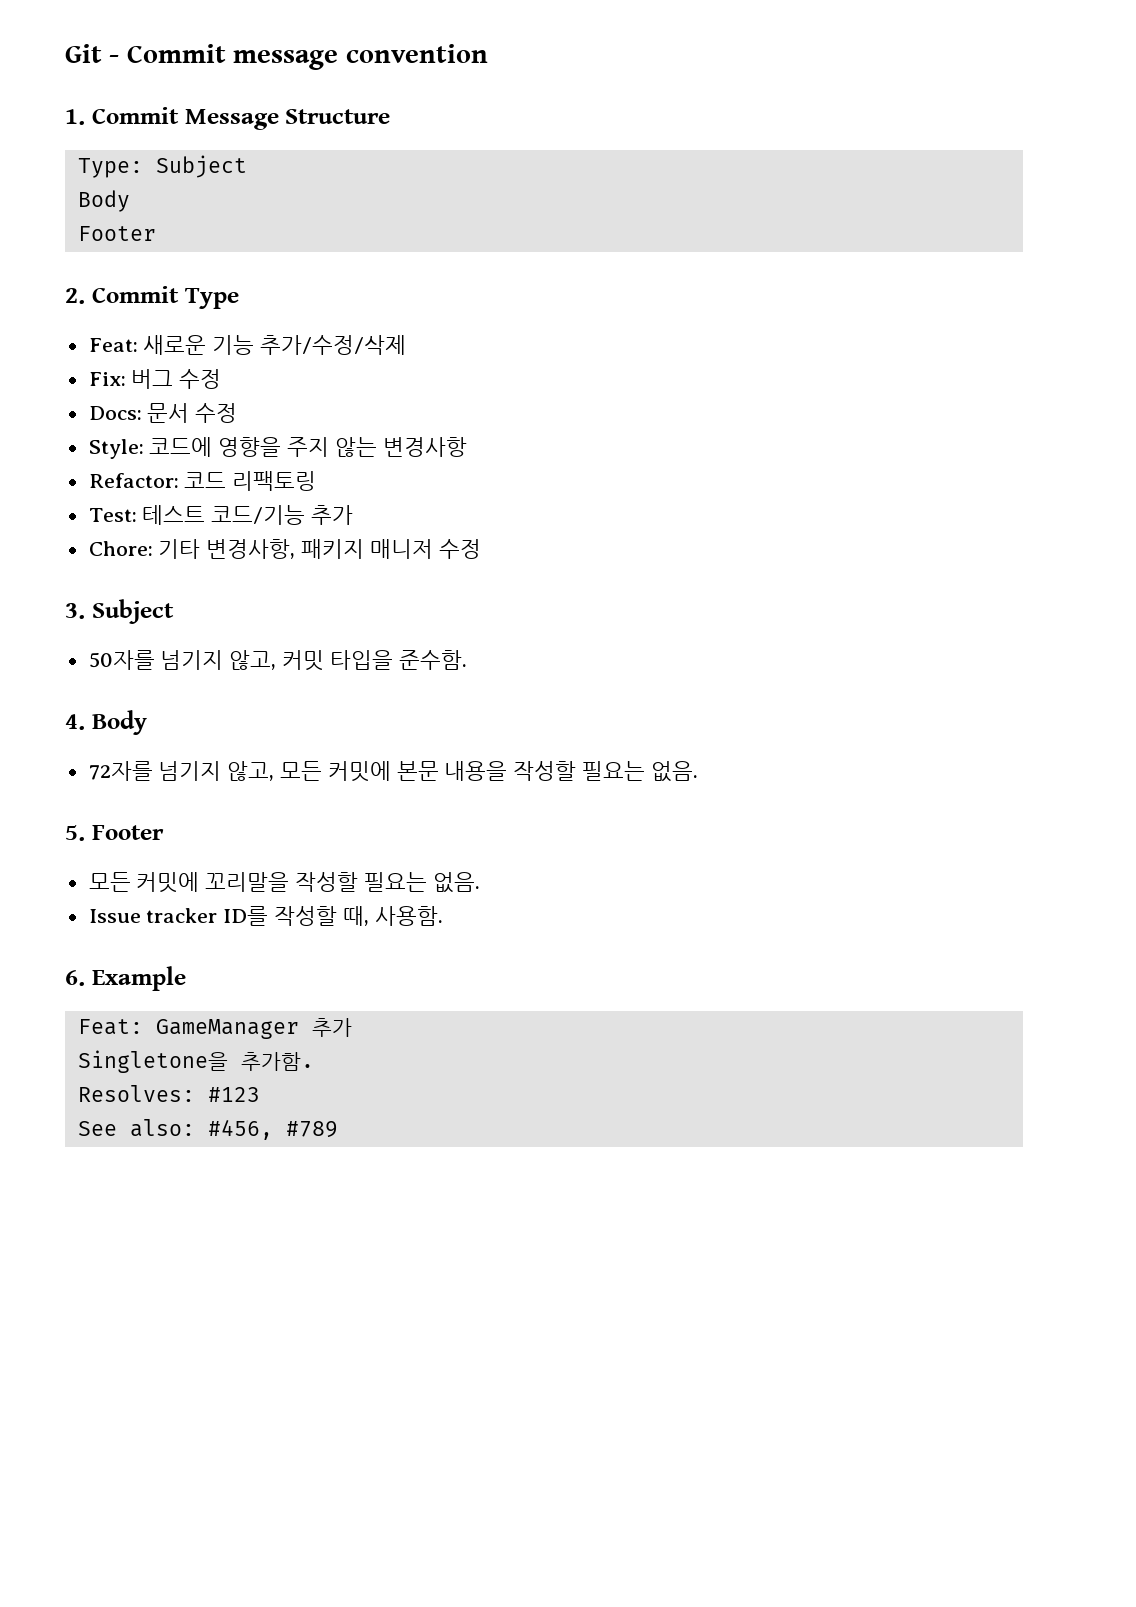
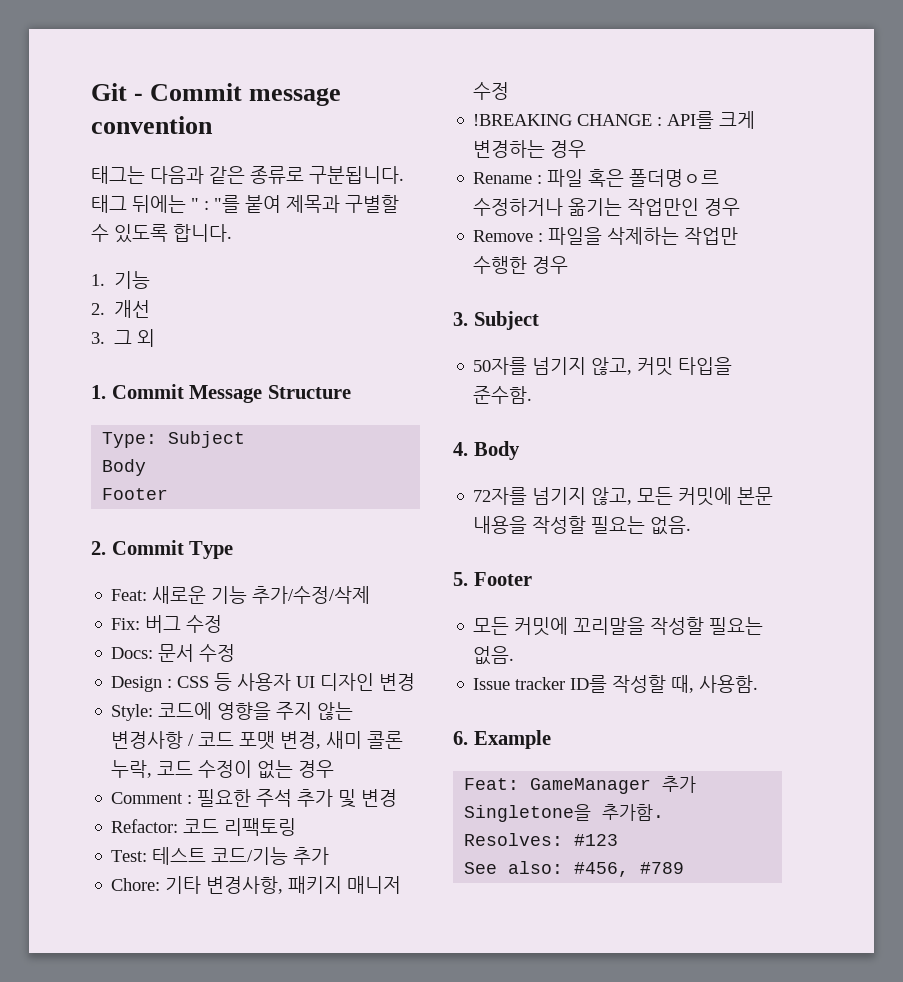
(488, 53) none -> [91,166,404,184] [91,195,399,213] [91,224,232,243] [91,271,151,289] [91,300,151,318] [91,329,156,347] // 태그는 다음과 같은 종류로 구분됩니다. 태그 뒤에는 " : "를 붙여 제목과 구별할 수 있도록 합니다. // 1. 기능 // 2. 개선 // 3. 그 외
(238, 413) none -> [111,673,416,692] // Design : CSS 등 사용자 UI 디자인 변경
(467, 447) none -> [188,731,404,750] [111,760,335,779] [111,789,398,808] / 코드 포맷 변경, 새미 콜론 누락, 코드 수정이 없는 경우 // Comment : 필요한 주석 추가 및 변경
(481, 549) none -> [473,111,756,129] [473,140,587,158] [473,169,720,187] [473,198,741,216] [473,227,739,245] [473,256,569,274] // !BREAKING CHANGE : API를 크게 변경하는 경우 // Rename : 파일 혹은 폴더명ㅇ르 수정하거나 옮기는 작업만인 경우 // Remove : 파일을 삭제하는 작업만 수행한 경우

